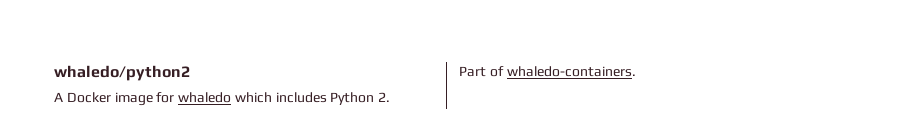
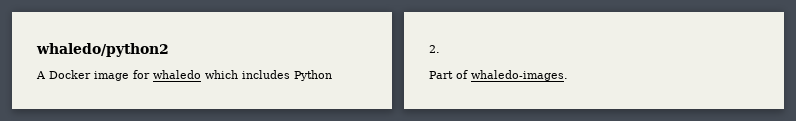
[506,66,636,77] whaledo-containers. -> [471,70,568,81] whaledo-images.

